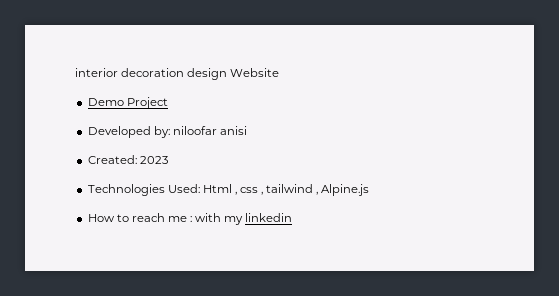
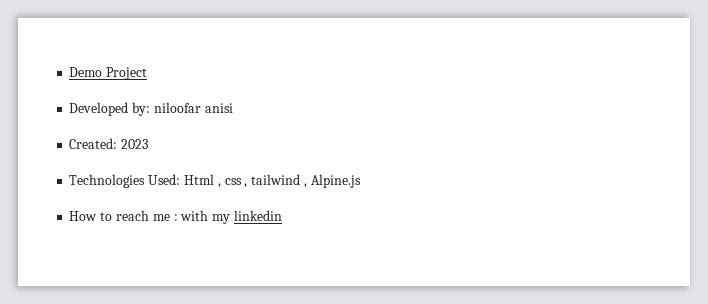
[75,68,280,80] interior decoration design Website // -> (69, 72) none

